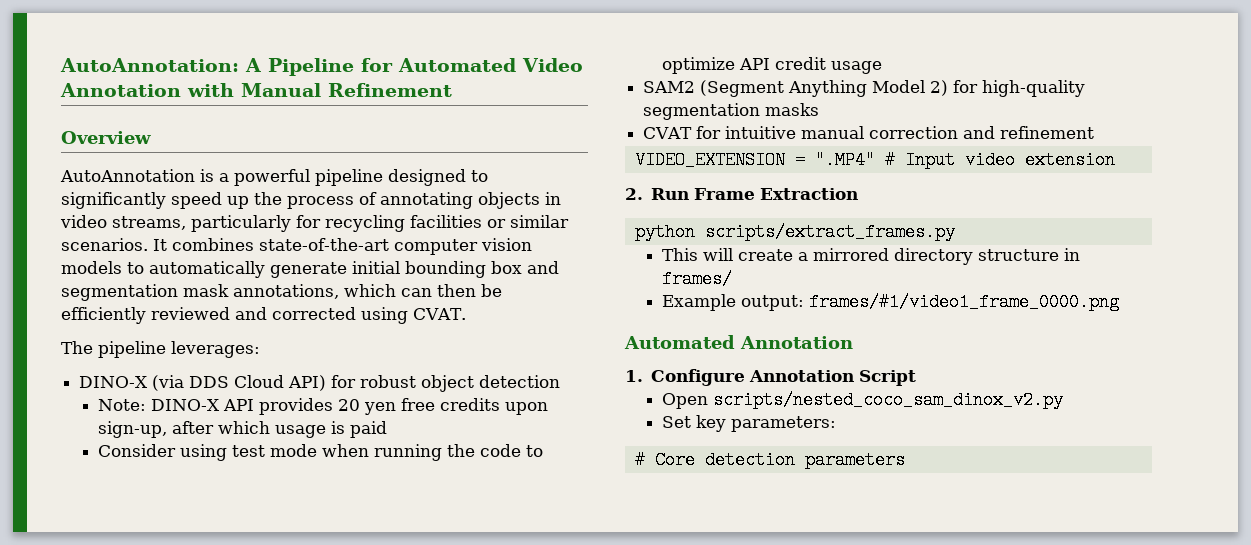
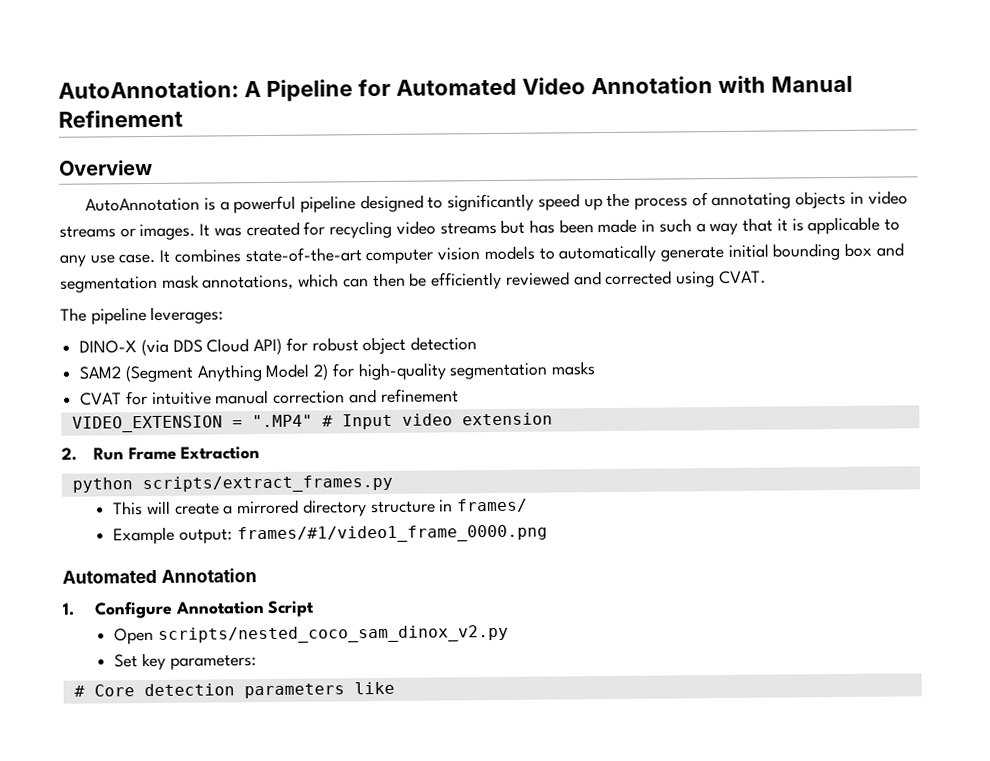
[112,215,569,232] [61,238,148,251] streams, particularly for recycling facilities or similar scenarios. -> [59,216,900,241] [59,253,156,267] streams or images. It was created for recycling video streams but has been made in such a way that it is applicable to any use case.
[98,398,549,415] [98,421,388,438] [98,444,544,461] [662,57,883,74] // Note: DINO-X API provides 20 yen free credits upon sign-up, after which usage is paid // Consider using test mode when running the code to optimize API credit usage -> (478, 343) none
(905, 460) none -> [353,681,395,695] like

